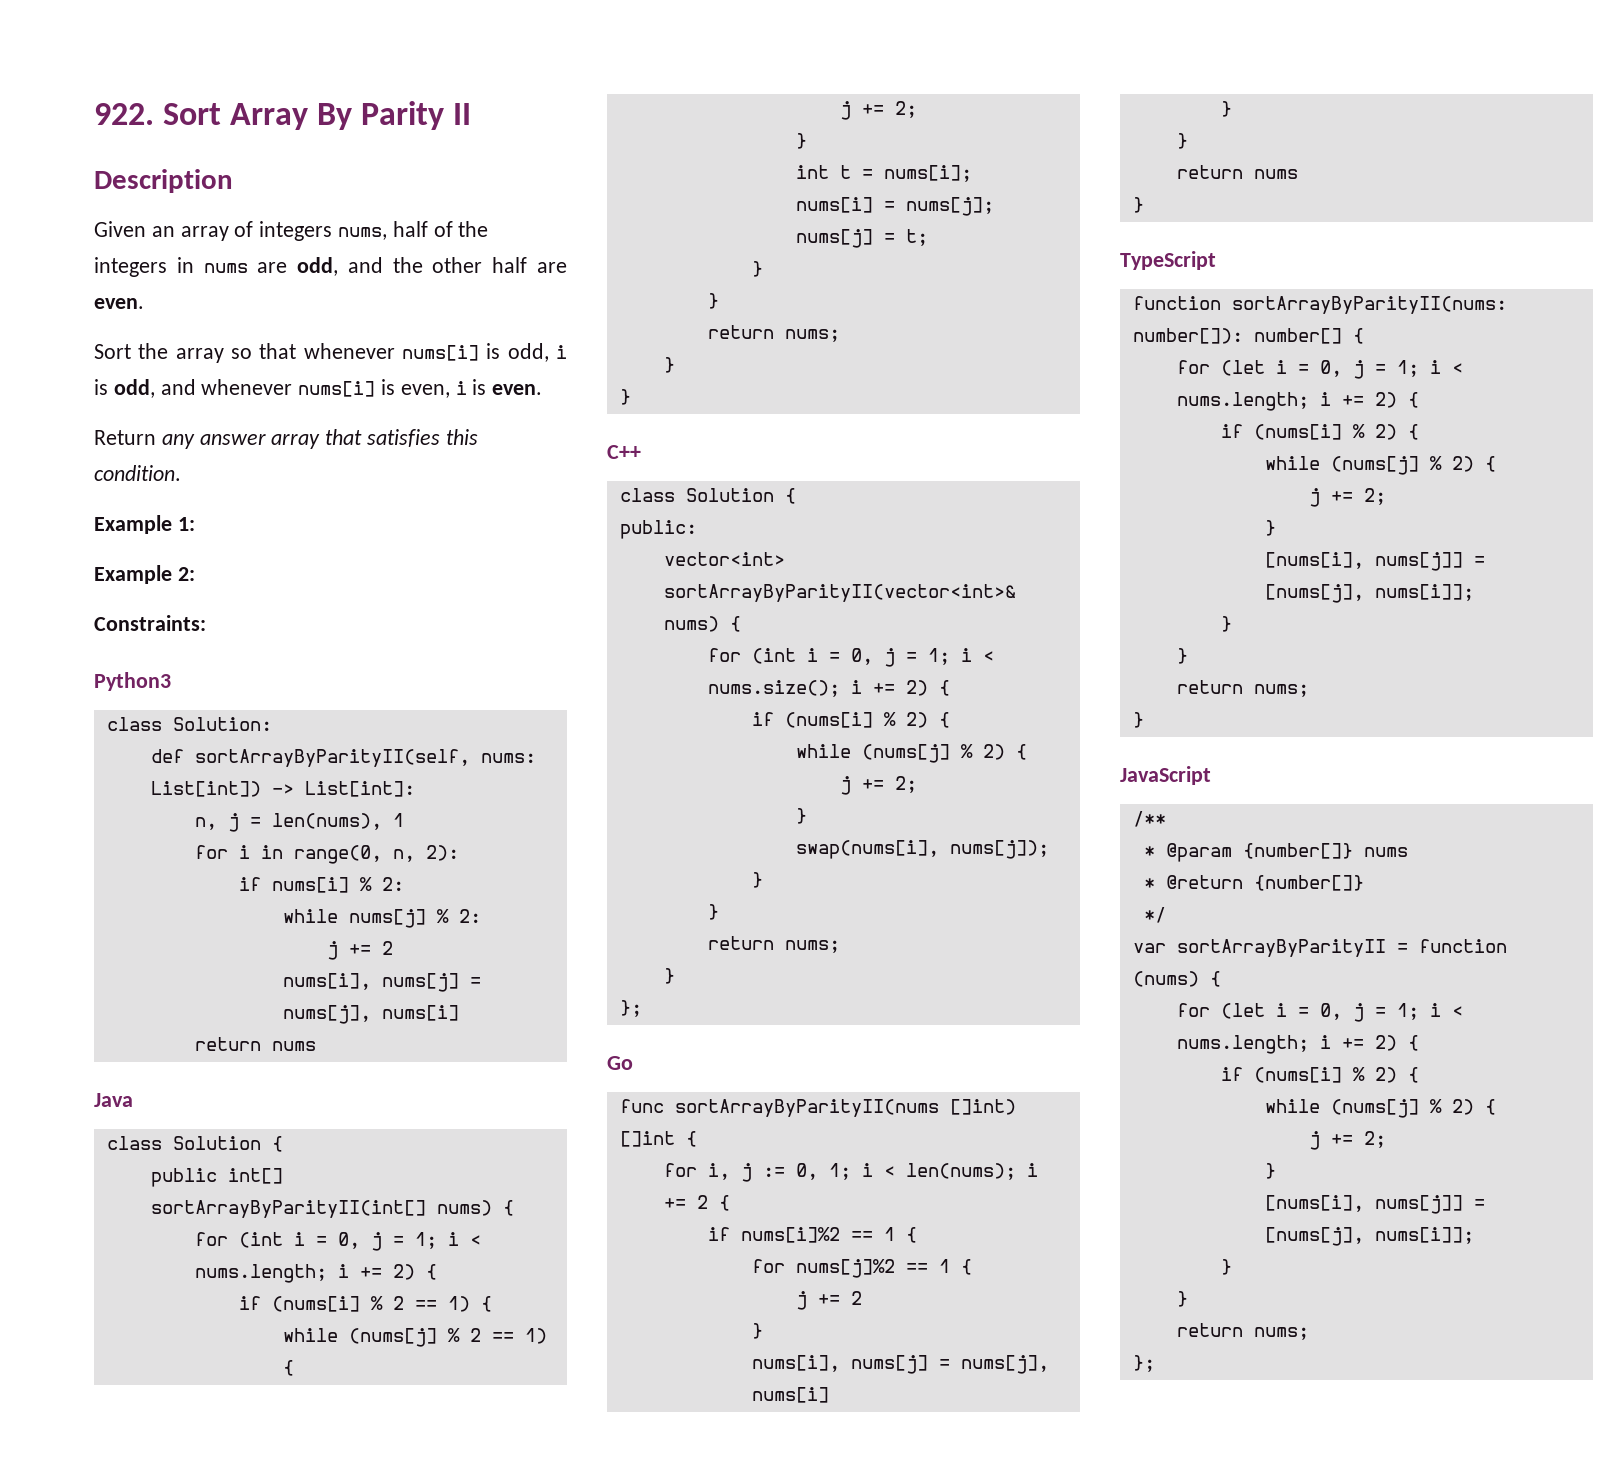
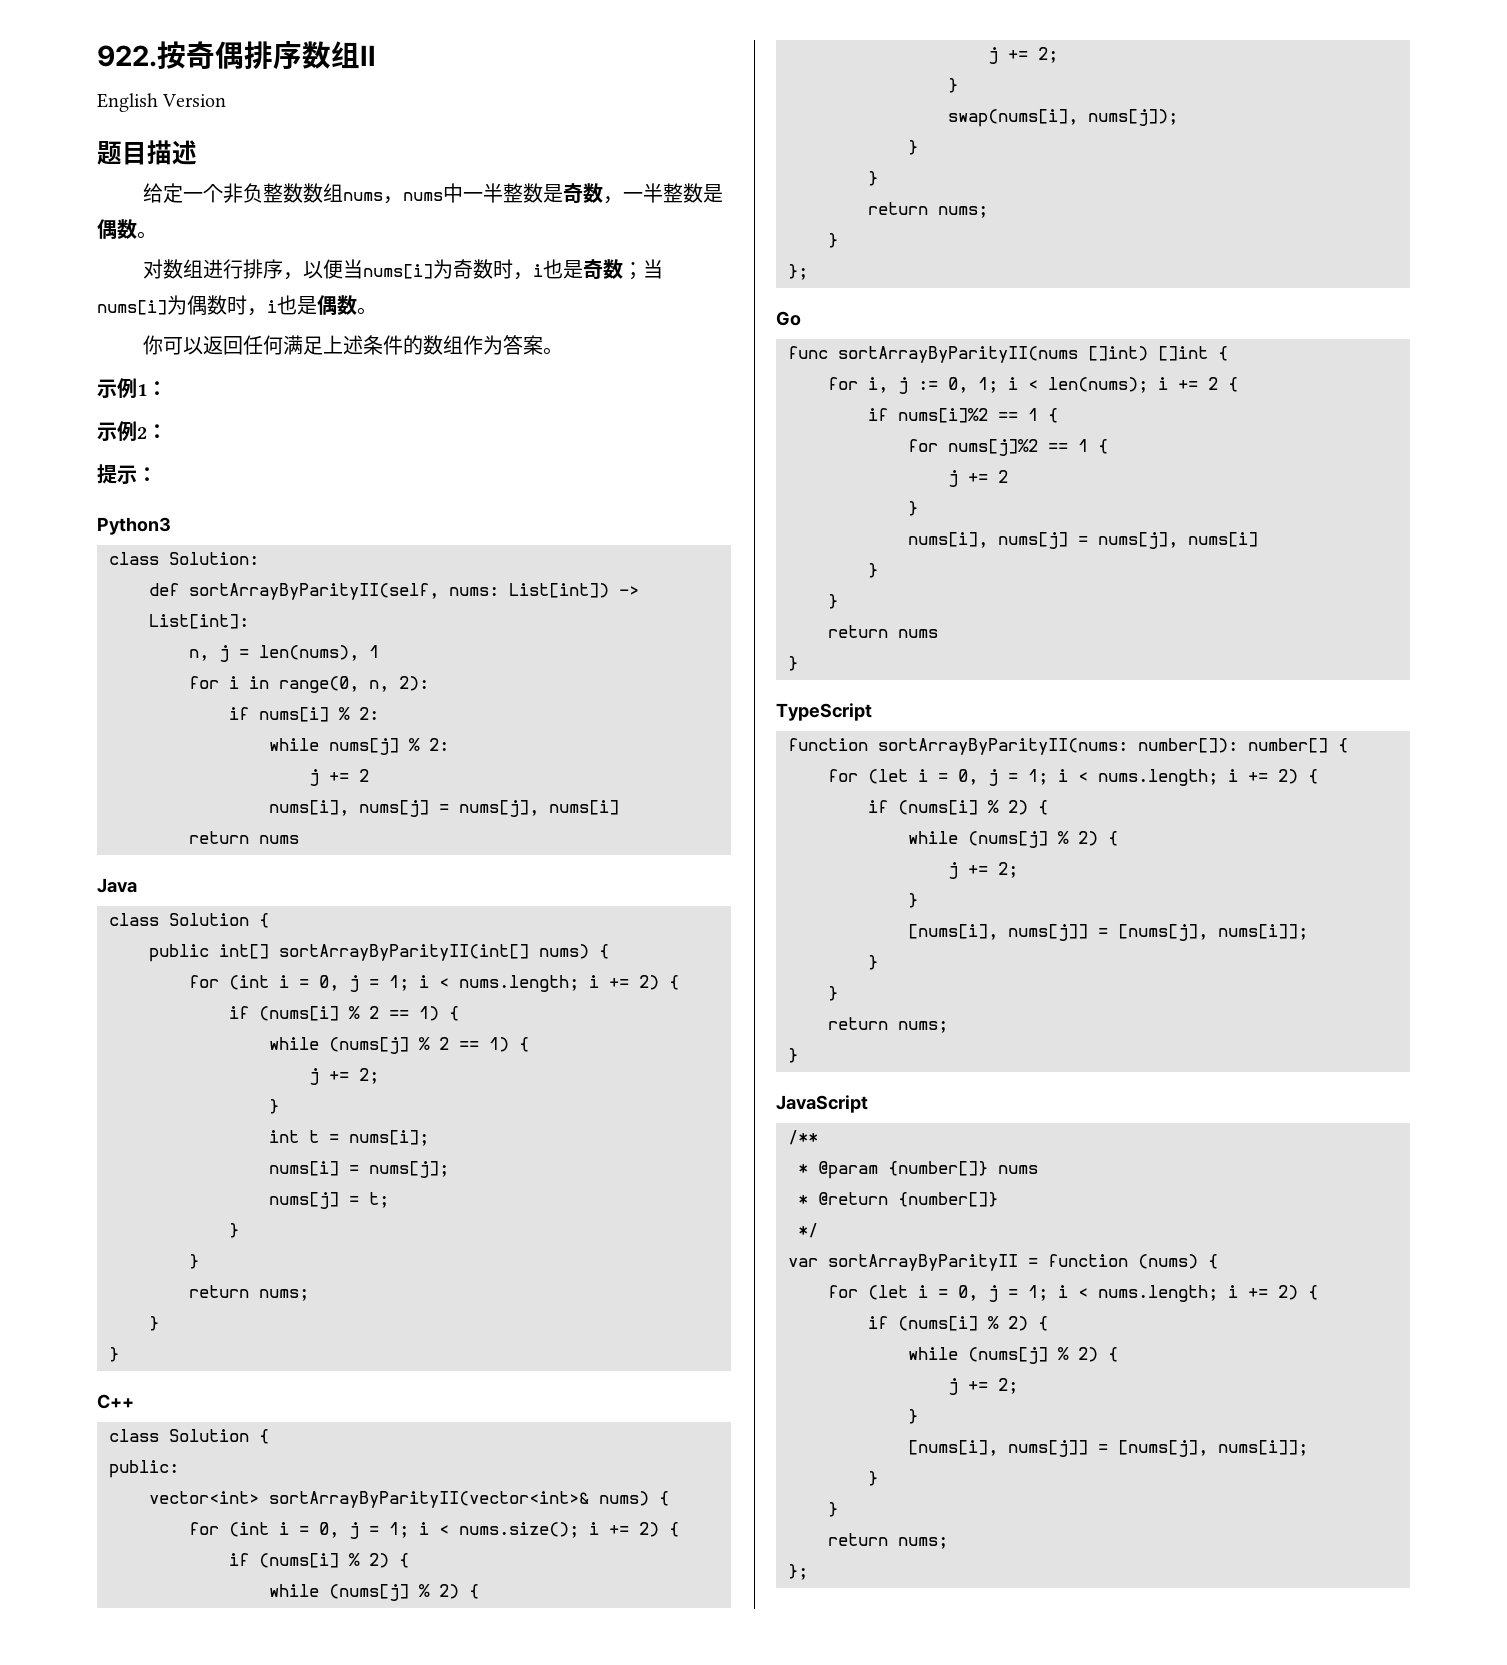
[163,101,472,130] [94,169,233,193] [94,221,489,241] [94,257,567,277] [94,298,144,309] [94,343,567,363] [94,379,543,398] [94,429,478,449] [94,465,181,481] [94,515,195,534] [94,565,195,584] [94,615,206,631] Sort Array By Parity II // Description // Given an array of integers nums, half of the integers in nums are odd, and the other half are even. // Sort the array so that whenever nums[i] is odd, i is odd, and whenever nums[i] is even, i is even. // Return any answer array that satisfies this condition. // Example 1: // Example 2: // Constraints: -> [157,41,376,70] [97,93,227,112] [97,140,197,165] [142,183,723,204] [97,219,157,239] [142,259,663,280] [97,295,377,316] [142,335,563,355] [97,378,167,398] [97,421,167,441] [97,464,157,484] 按奇偶排序数组II // English Version // 题目描述 // 给定一个非负整数数组nums，nums中一半整数是奇数，一半整数是偶数。 // 对数组进行排序，以便当nums[i]为奇数时，i也是奇数；当nums[i]为偶数时，i也是偶数。 // 你可以返回任何满足上述条件的数组作为答案。 // 示例1： // 示例2： // 提示：

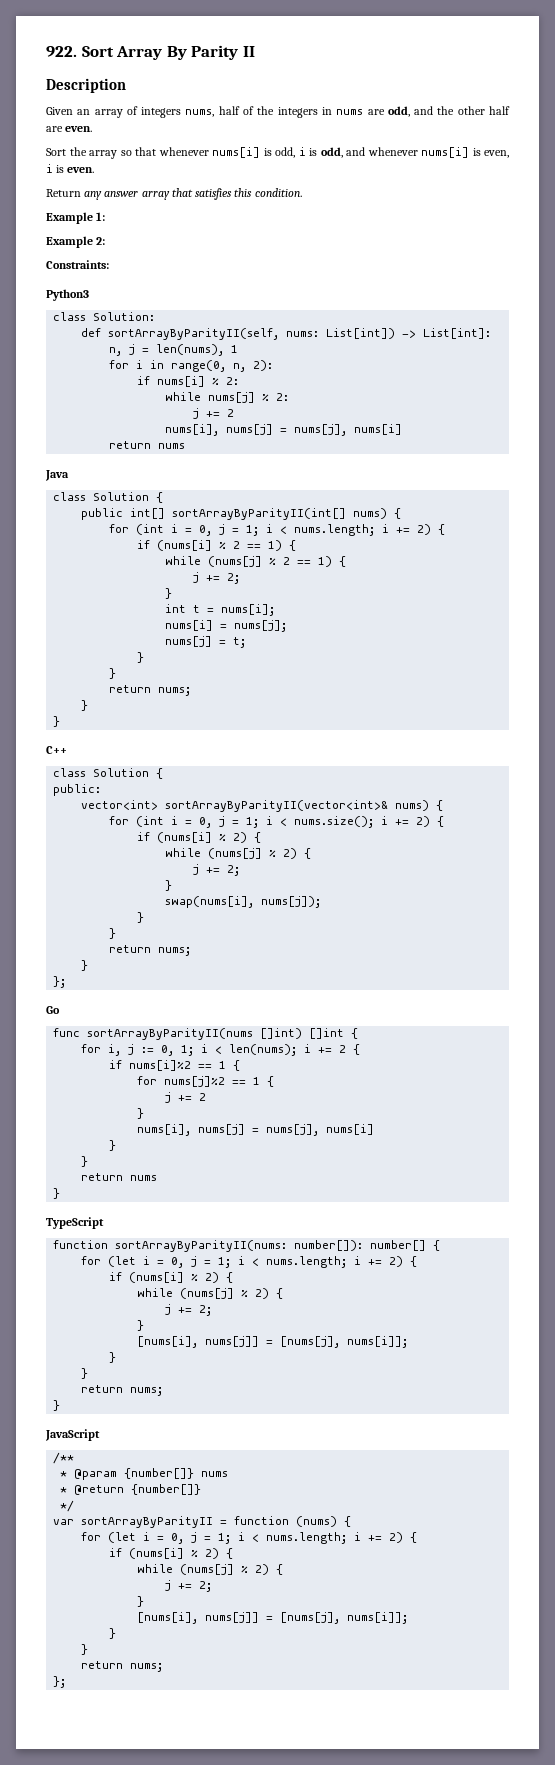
[157,41,376,70] [97,93,227,112] [97,140,197,165] [142,183,723,204] [97,219,157,239] [142,259,663,280] [97,295,377,316] [142,335,563,355] [97,378,167,398] [97,421,167,441] [97,464,157,484] 按奇偶排序数组II // English Version // 题目描述 // 给定一个非负整数数组nums，nums中一半整数是奇数，一半整数是偶数。 // 对数组进行排序，以便当nums[i]为奇数时，i也是奇数；当nums[i]为偶数时，i也是偶数。 // 你可以返回任何满足上述条件的数组作为答案。 // 示例1： // 示例2： // 提示： -> [81,45,255,60] [46,78,126,93] [46,106,511,118] [46,126,93,132] [46,147,509,159] [46,164,95,173] [46,188,302,200] [46,212,106,224] [46,236,106,248] [46,260,109,269] Sort Array By Parity II // Description // Given an array of integers nums, half of the integers in nums are odd, and the other half are even. // Sort the array so that whenever nums[i] is odd, i is odd, and whenever nums[i] is even, i is even. // Return any answer array that satisfies this condition. // Example 1: // Example 2: // Constraints:

